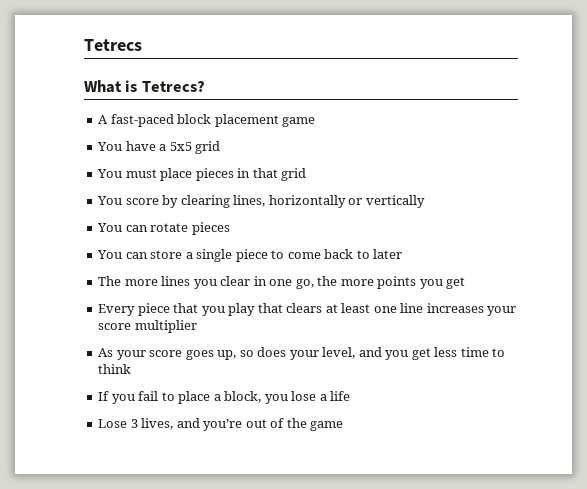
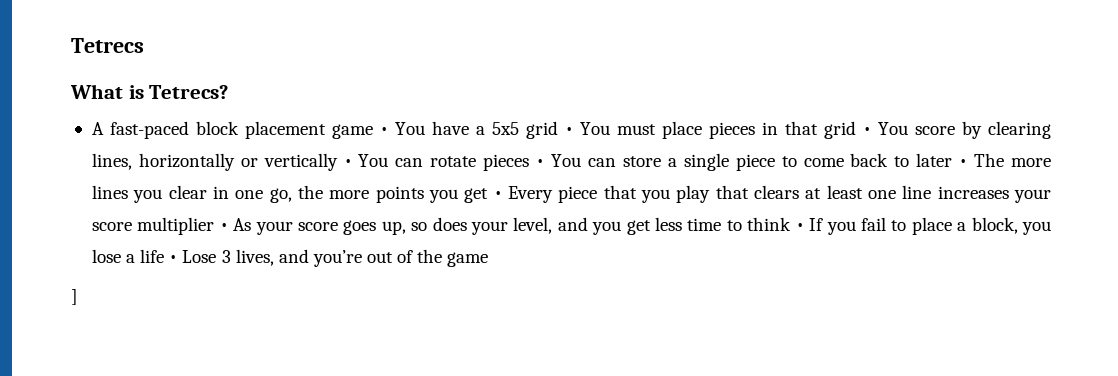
(316, 122) // -> [379,127,388,135] •
(221, 147) // -> [564,127,573,135] •
(307, 174) // -> [862,127,871,135] •
(425, 201) // -> [343,159,352,167] •
(230, 228) // -> [536,159,545,167] •
(403, 254) // -> [959,159,968,167] •
(466, 283) // -> [493,191,502,199] •
(197, 326) // -> [219,223,228,231] •
(132, 369) // -> [795,223,804,231] •
(351, 396) // -> [169,255,178,263] •
(344, 426) none -> [71,289,78,305] // ]

